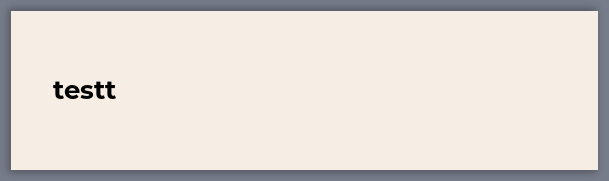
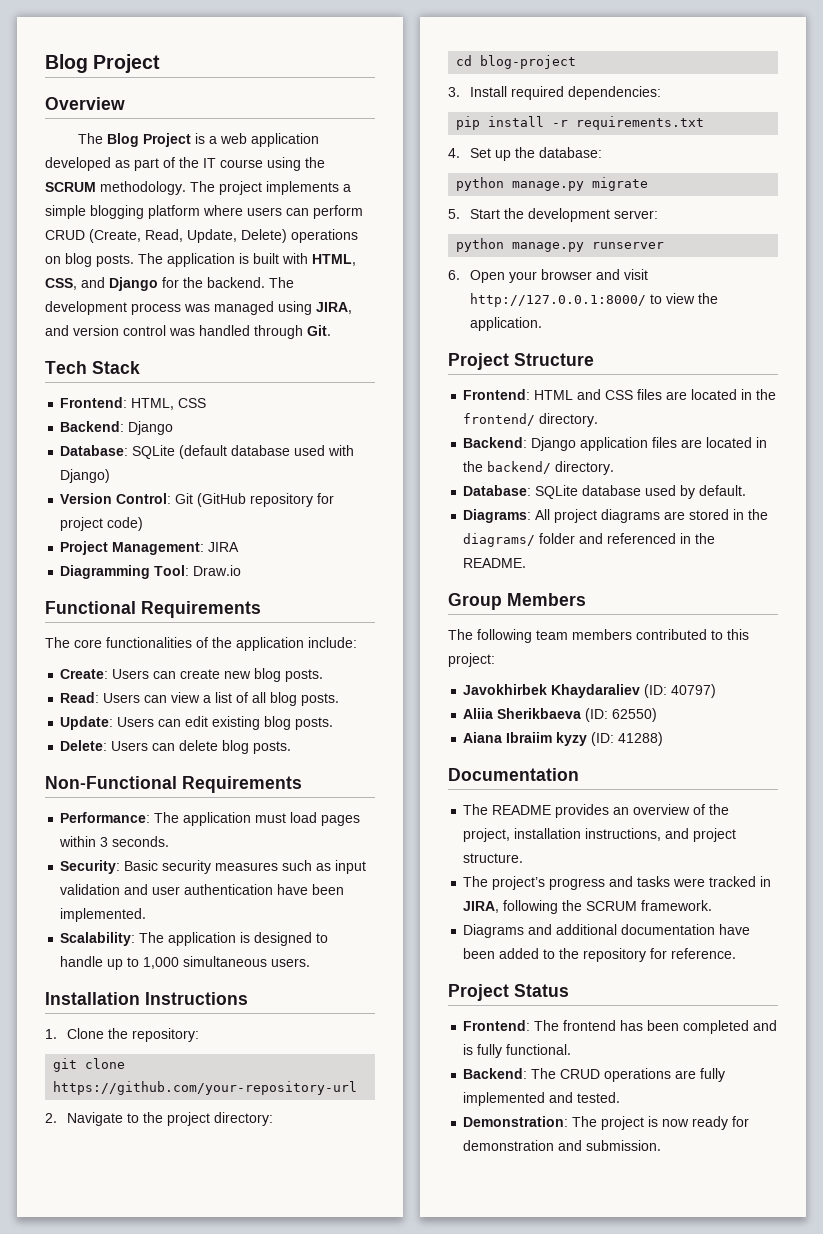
[53,81,116,99] testt -> [45,54,161,73] [45,97,125,110] [77,133,319,147] [45,157,325,171] [45,181,351,195] [45,205,363,219] [45,229,358,243] [45,253,356,267] [45,277,294,291] [45,301,352,315] [45,325,331,339] [45,361,140,374] [60,397,207,410] [60,421,174,435] [60,445,355,459] [60,469,111,483] [60,493,335,507] [60,517,144,531] [60,541,240,555] [60,565,242,579] [45,601,261,618] [45,637,357,651] [60,668,324,682] [60,692,340,706] [60,716,334,730] [60,740,292,754] [45,776,302,793] [60,812,361,826] [59,836,170,847] [60,860,367,874] [60,884,345,895] [60,908,147,922] [60,932,329,946] [60,956,311,970] [45,992,248,1005] [45,1028,200,1042] [53,1058,126,1072] [53,1081,358,1095] [45,1112,274,1126] [456,55,577,69] [448,86,662,100] [456,116,705,130] [448,147,603,161] [456,177,649,191] [448,208,659,222] [456,238,665,252] [448,269,649,283] [470,293,719,307] [470,317,543,331] [448,353,594,370] [463,389,777,400] [463,413,599,427] [463,437,768,451] [463,461,615,475] [463,485,747,499] [463,509,769,523] [463,533,716,547] [463,558,527,568] [448,593,586,610] [448,629,749,643] [448,653,495,667] [463,684,717,698] [463,708,658,722] [463,732,664,746] [448,768,579,781] [463,804,730,818] [463,828,737,842] [463,853,524,863] [463,876,772,890] [463,900,713,914] [463,924,751,938] [463,948,737,962] [448,984,569,1001] [463,1020,778,1034] [463,1044,572,1058] [463,1068,726,1082] [463,1092,621,1106] [463,1116,750,1130] [463,1140,662,1151] Blog Project // Overview // The Blog Project is a web application developed as part of the IT course using the SCRUM methodology. The project implements a simple blogging platform where users can perform CRUD (Create, Read, Update, Delete) operations on blog posts. The application is built with HTML, CSS, and Django for the backend. The development process was managed using JIRA, and version control was handled through Git. // Tech Stack // Frontend: HTML, CSS // Backend: Django // Database: SQLite (default database used with Django) // Version Control: Git (GitHub repository for project code) // Project Management: JIRA // Diagramming Tool: Draw.io // Functional Requirements // The core functionalities of the application include: // Create: Users can create new blog posts. // Read: Users can view a list of all blog posts. // Update: Users can edit existing blog posts. // Delete: Users can delete blog posts. // Non-Functional Requirements // Performance: The application must load pages within 3 seconds. // Security: Basic security measures such as input validation and user authentication have been implemented. // Scalability: The application is designed to handle up to 1,000 simultaneous users. // Installation Instructions // 1. Clone the repository: // git clone https://github.com/your-repository-url // 2. Navigate to the project directory: // cd blog-project // 3. Install required dependencies: // pip install -r requirements.txt // 4. Set up the database: // python manage.py migrate // 5. Start the development server: // python manage.py runserver // 6. Open your browser and visit http://127.0.0.1:8000/ to view the application. // Project Structure // Frontend: HTML and CSS files are located in the frontend/ directory. // Backend: Django application files are located in the backend/ directory. // Database: SQLite database used by default. // Diagrams: All project diagrams are stored in the diagrams/ folder and referenced in the README. // Group Members // The following team members contributed to this project: // Javokhirbek Khaydaraliev (ID: 40797) // Aliia Sherikbaeva (ID: 62550) // Aiana Ibraiim kyzy (ID: 41288) // Documentation // The README provides an overview of the project, installation instructions, and project structure. // The project’s progress and tasks were tracked in JIRA, following the SCRUM framework. // Diagrams and additional documentation have been added to the repository for reference. // Project Status // Frontend: The frontend has been completed and is fully functional. // Backend: The CRUD operations are fully implemented and tested. // Demonstration: The project is now ready for demonstration and submission.

